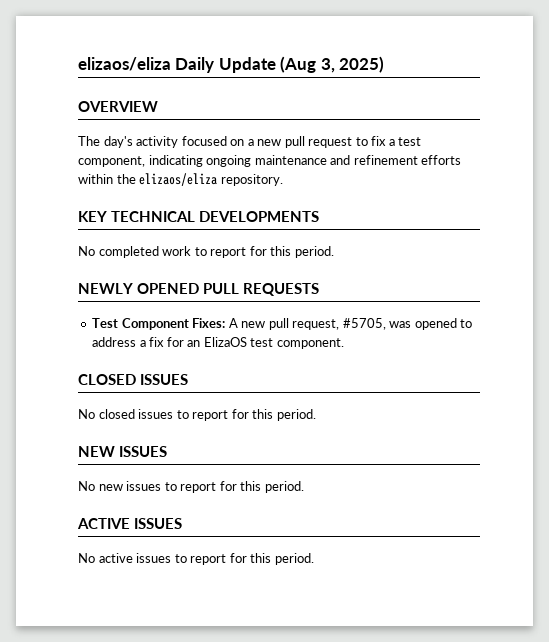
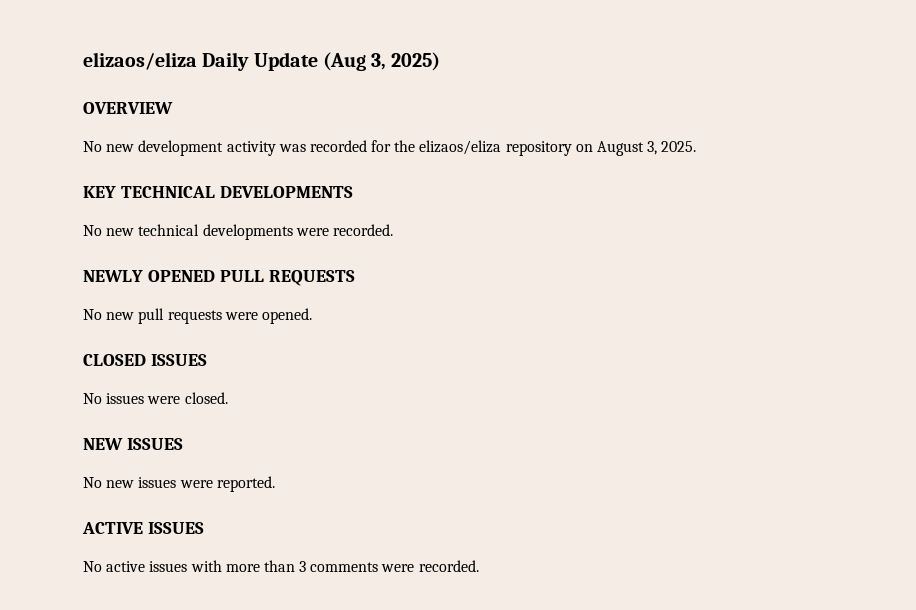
[78,136,422,148] [78,155,462,167] [78,173,283,186] [78,211,320,222] [78,246,334,258] [78,283,320,296] [92,318,473,330] [92,337,344,349] [78,374,189,385] [78,409,316,421] The day's activity focused on a new pull request to fix a test component, indicating ongoing maintenance and refinement efforts within the elizaos/eliza repository. // KEY TECHNICAL DEVELOPMENTS // No completed work to report for this period. // NEWLY OPENED PULL REQUESTS // Test Component Fixes: A new pull request, #5705, was opened to address a fix for an ElizaOS test component. // CLOSED ISSUES // No closed issues to report for this period. -> [83,140,697,156] [83,186,353,198] [83,224,393,240] [83,270,355,286] [83,308,312,324] [83,354,207,366] [83,392,228,404] No new development activity was recorded for the elizaos/eliza repository on August 3, 2025. // KEY TECHNICAL DEVELOPMENTS // No new technical developments were recorded. // NEWLY OPENED PULL REQUESTS // No new pull requests were opened. // CLOSED ISSUES // No issues were closed.
[164,481,304,493] to report for this period. -> [179,476,275,492] were reported.
[174,553,314,565] to report for this period. -> [190,560,479,572] with more than 3 comments were recorded.

